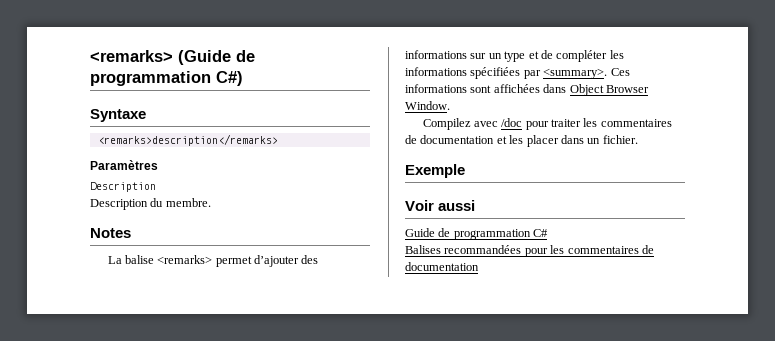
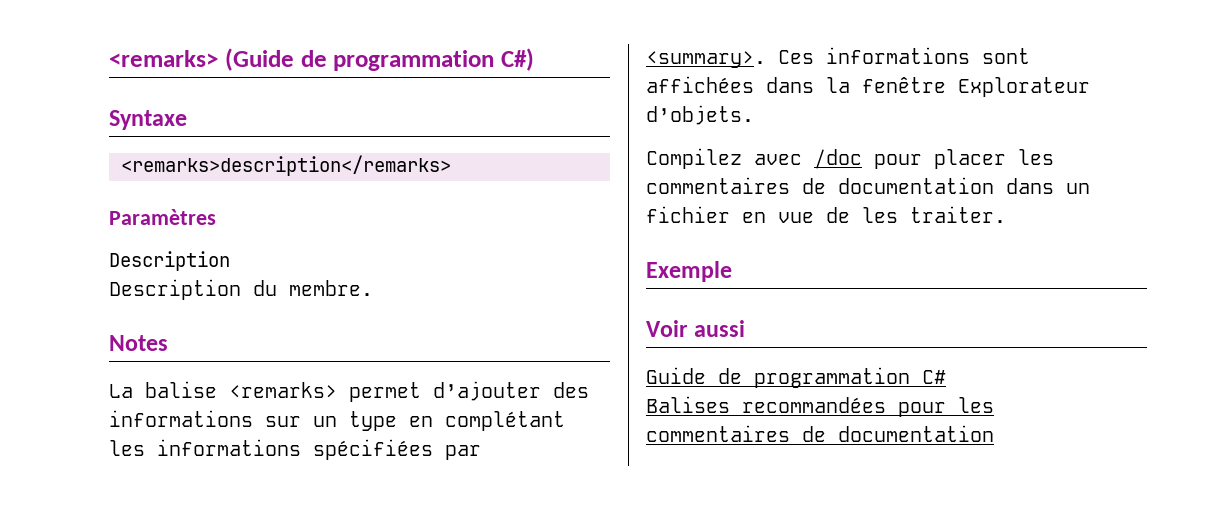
[528,50,608,62] et de compléter -> [409,411,565,431] en complétant
[569,84,649,96] [405,101,450,110] Object Browser Window. -> [826,77,1090,97] [646,105,754,125] la fenêtre Explorateur d’objets.
[551,118,672,127] [405,135,638,147] traiter les commentaires de documentation et les placer dans un fichier. -> [934,149,1054,169] [646,177,1090,194] [646,206,1006,223] placer les commentaires de documentation dans un fichier en vue de les traiter.

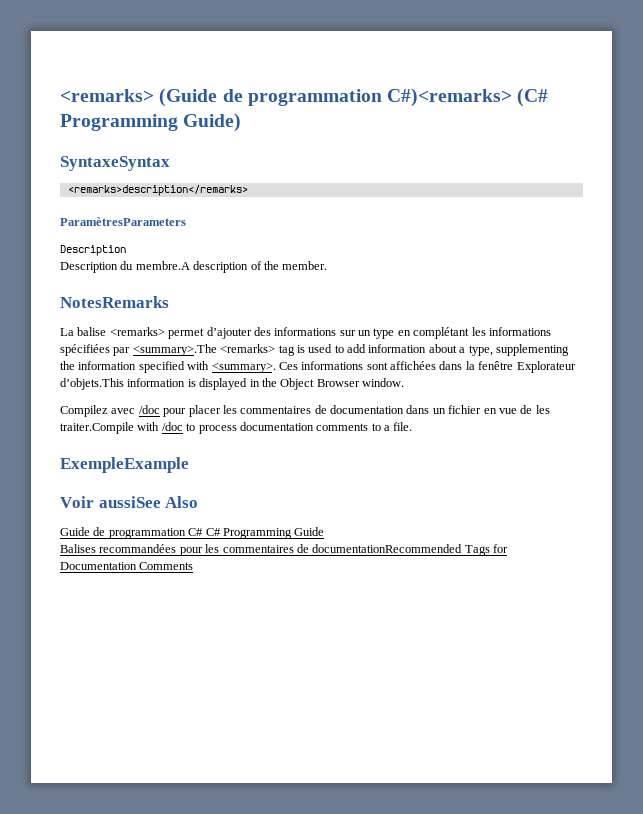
[501,48,534,71] [109,110,187,130] C#) // Syntaxe -> [387,88,549,107] [60,113,242,132] [60,156,170,171] C#)<remarks> (C# Programming Guide) // SyntaxeSyntax
[109,209,216,225] Paramètres -> [60,217,186,226] ParamètresParameters
[289,280,373,296] [109,335,168,351] membre. // Notes -> [135,261,328,273] [60,296,169,308] membre.A description of the member. // NotesRemarks
(481, 452) none -> [132,344,569,356] [60,361,210,373] <summary>.The <remarks> tag is used to add information about a type, supplementing the information specified with
[646,105,754,125] d’objets. -> [60,378,404,390] d’objets.This information is displayed in the Object Browser window.
[910,206,1006,223] [646,261,732,282] traiter. // Exemple -> [60,422,413,434] [60,457,189,473] traiter.Compile with /doc to process documentation comments to a file. // ExempleExample
[694,320,746,337] aussi -> [98,496,199,508] aussiSee Also
(946, 377) none -> [205,527,325,539] C# Programming Guide
[838,425,994,442] documentation -> [312,544,508,556] [60,562,194,570] documentationRecommended Tags for Documentation Comments

